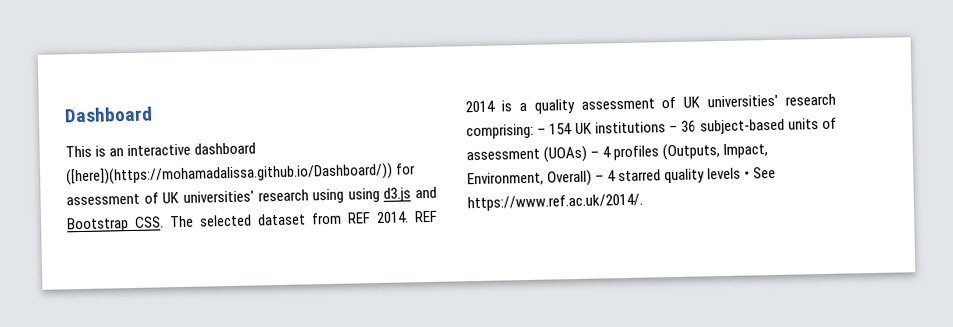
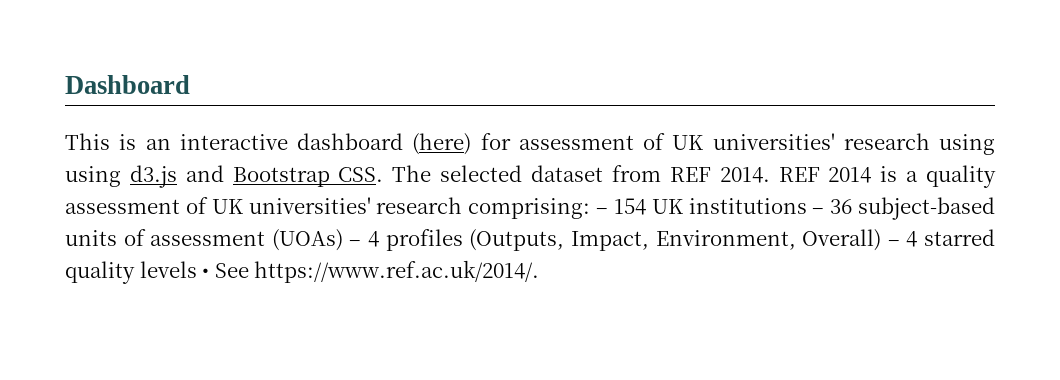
[66,162,393,186] ([here])(https://mohamadalissa.github.io/Dashboard/)) -> [412,133,472,155] (here)

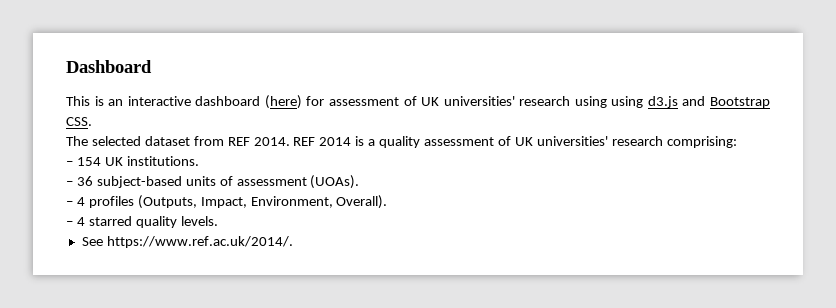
(384, 174) none -> (92, 121) //
(591, 208) none -> (737, 142) //
[688,198,807,214] institutions -> [126,156,199,166] institutions. //
[271,229,343,251] (UOAs) -> [310,175,360,189] (UOAs). //
[802,229,882,251] Overall) -> [336,195,388,209] Overall). //
[139,261,210,278] levels • -> [180,216,218,226] levels. //

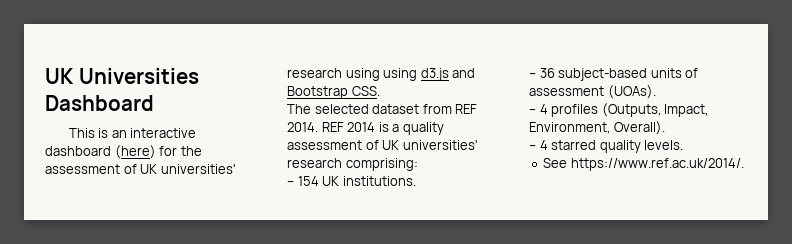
(66, 66) none -> [45,68,199,84] UK Universities
(325, 101) none -> [180,146,202,156] the

